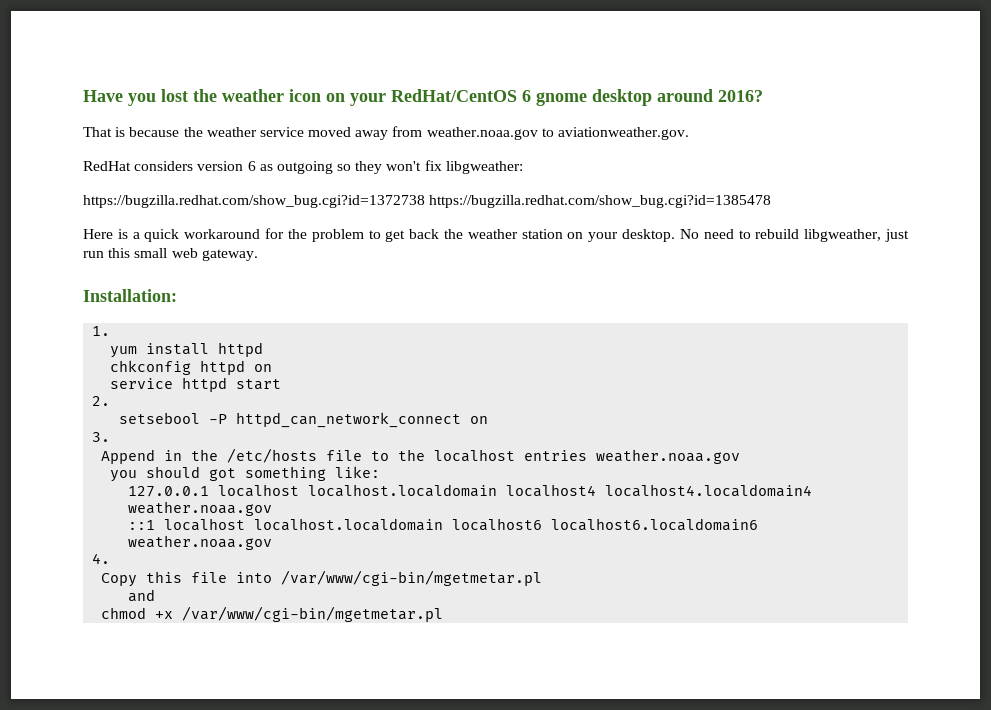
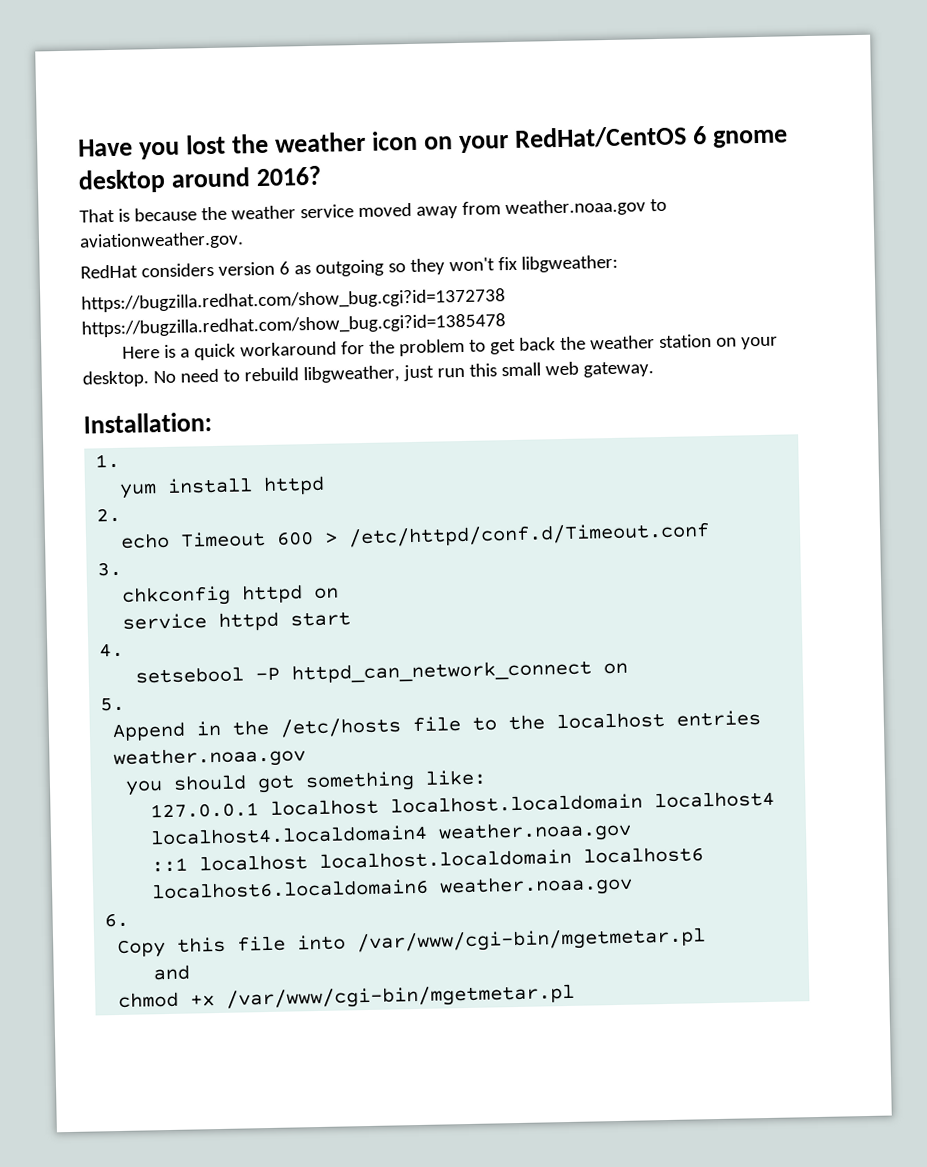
(264, 349) none -> [96,507,122,523] [120,522,711,549] [97,561,123,577] // 2. // echo Timeout 600 > /etc/httpd/conf.d/Timeout.conf // 3.
[92,396,111,406] 2. -> [99,642,125,658] 4.
[92,432,111,442] 3. -> [100,697,126,712] 5.
[92,553,111,564] 4. -> [104,912,130,928] 6.

